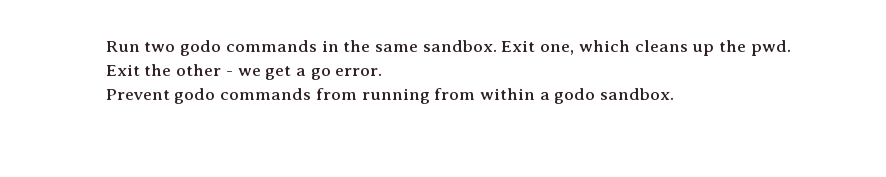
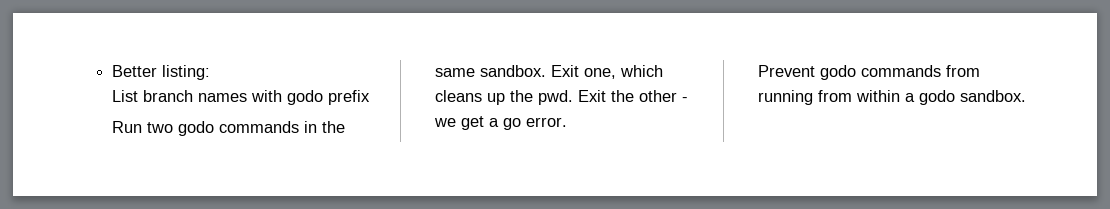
(105, 46) none -> [112,65,211,80] [112,90,371,105] Better listing: // List branch names with godo prefix //

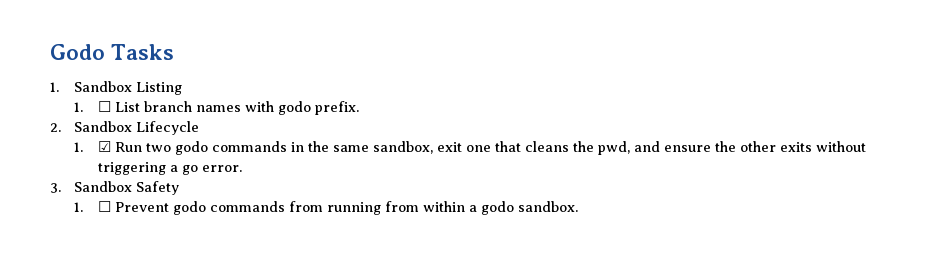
[112,65,211,80] Better listing: // -> [50,44,175,60] [50,81,182,95] [73,101,111,112] Godo Tasks // 1. Sandbox Listing // 1. ☐
[328,90,371,105] prefix // -> [314,101,359,115] [50,121,199,135] [73,141,111,152] prefix. // 2. Sandbox Lifecycle // 1. ☑
[480,65,664,79] [435,90,689,105] [434,116,568,130] sandbox. Exit one, which cleans up the pwd. Exit the other - we get a go error. // -> [372,141,866,155] [97,162,242,175] [50,181,179,195] [73,201,111,212] sandbox, exit one that cleans the pwd, and ensure the other exits without triggering a go error. // 3. Sandbox Safety // 1. ☐

